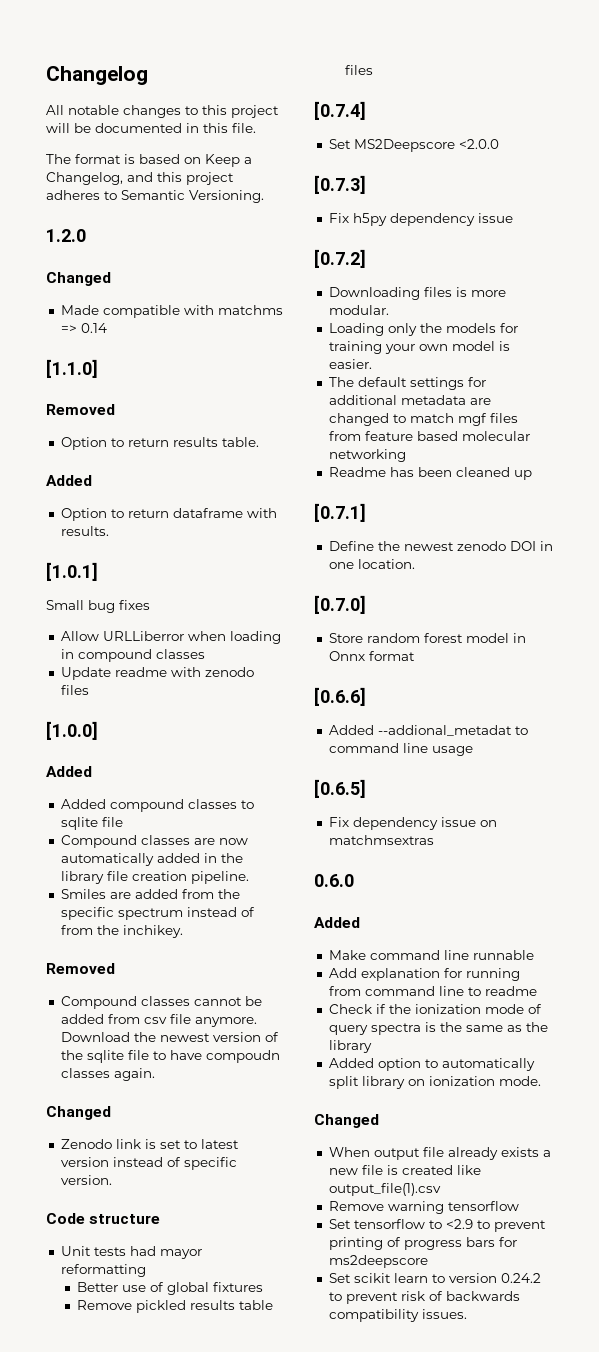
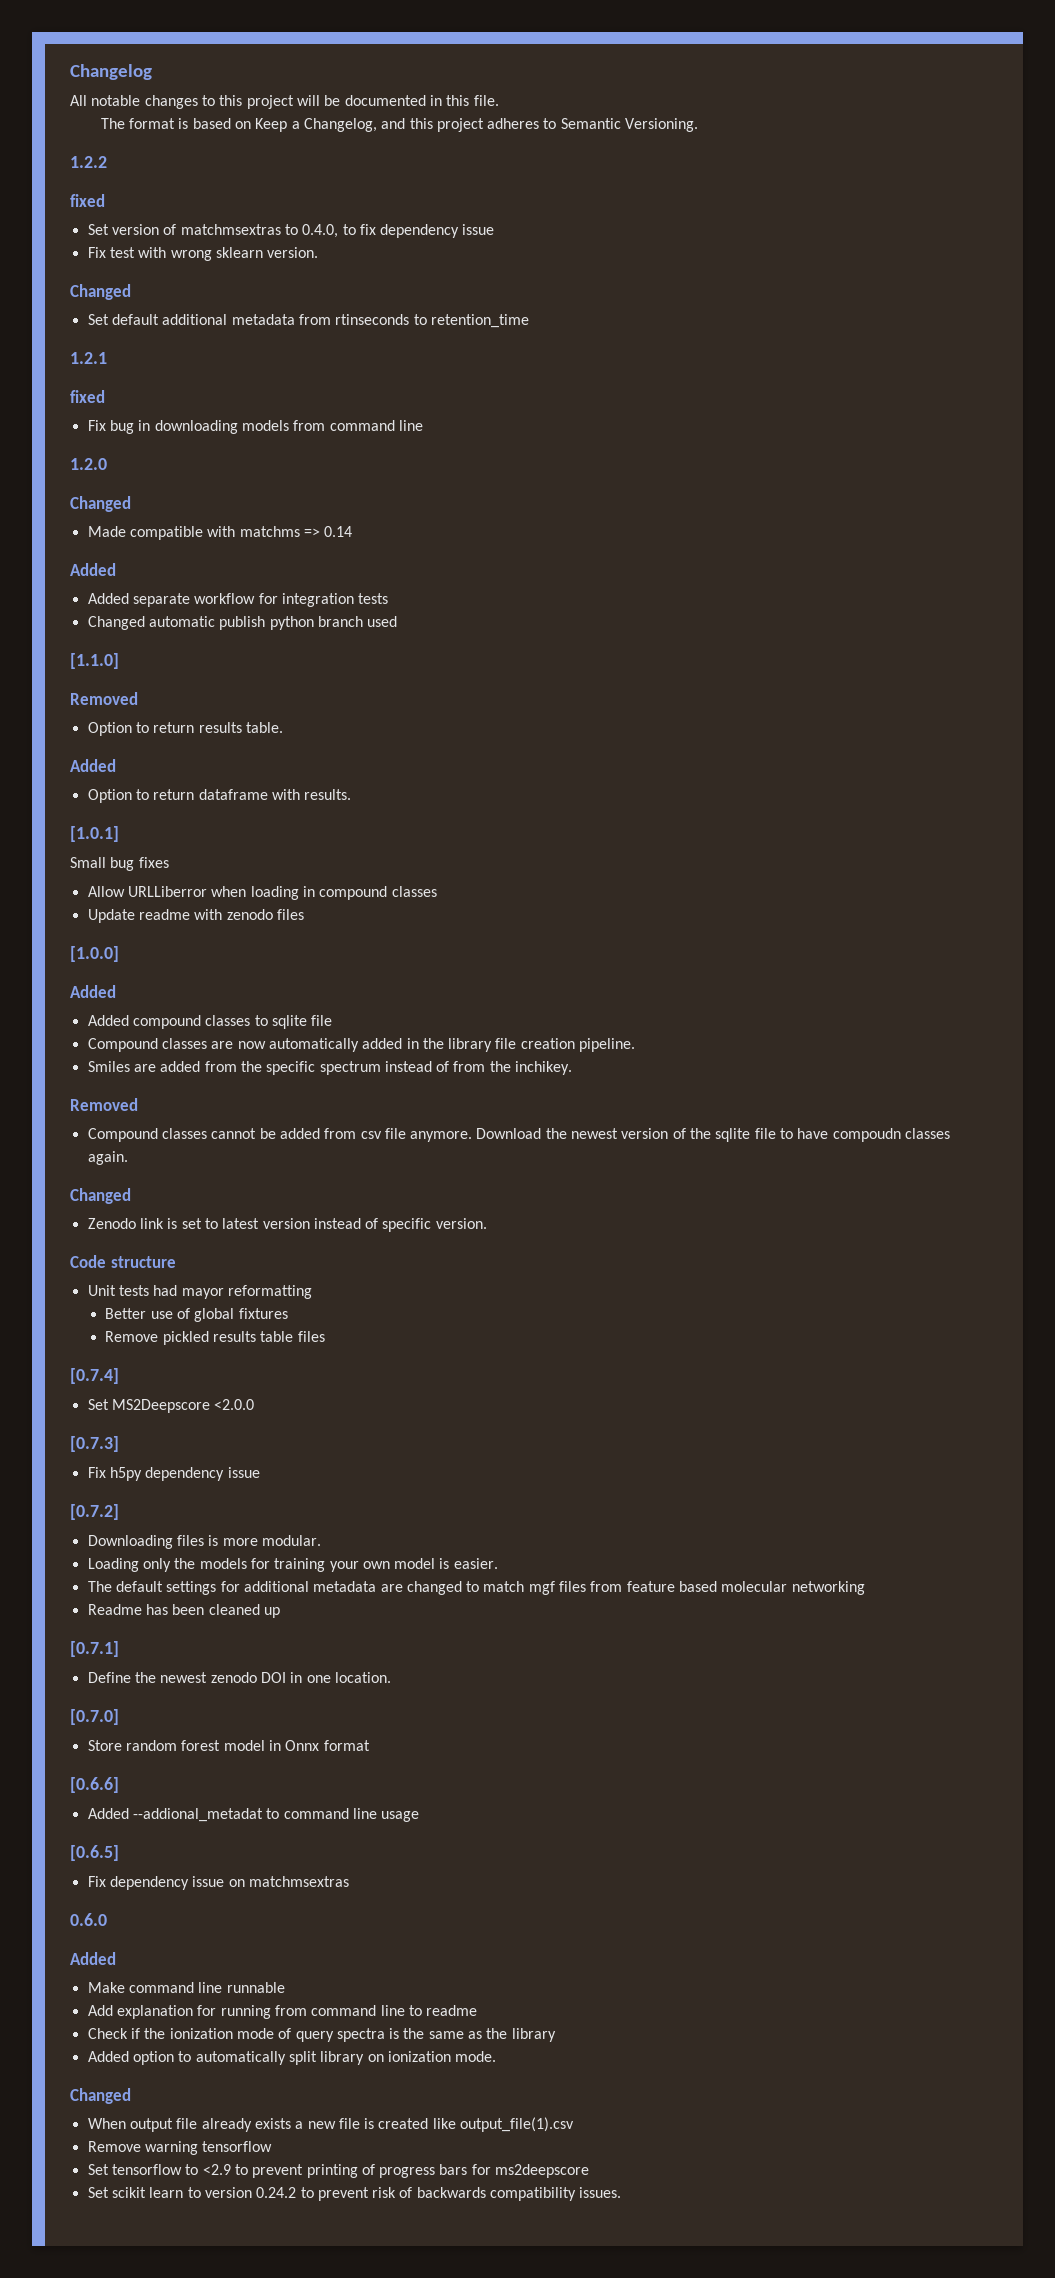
(264, 196) none -> [70,156,107,168] [70,194,105,207] [87,224,495,238] [87,247,319,261] [70,284,131,300] [87,314,529,328] [70,352,107,364] [70,390,105,403] [87,420,423,434] // 1.2.2 // fixed // Set version of matchmsextras to 0.4.0, to fix dependency issue // Fix test with wrong sklearn version. // Changed // Set default additional metadata from rtinseconds to retention_time // 1.2.1 // fixed // Fix bug in downloading models from command line
(107, 328) none -> [70,563,116,576] [87,593,389,607] [87,616,398,630] // Added // Added separate workflow for integration tests // Changed automatic publish python branch used

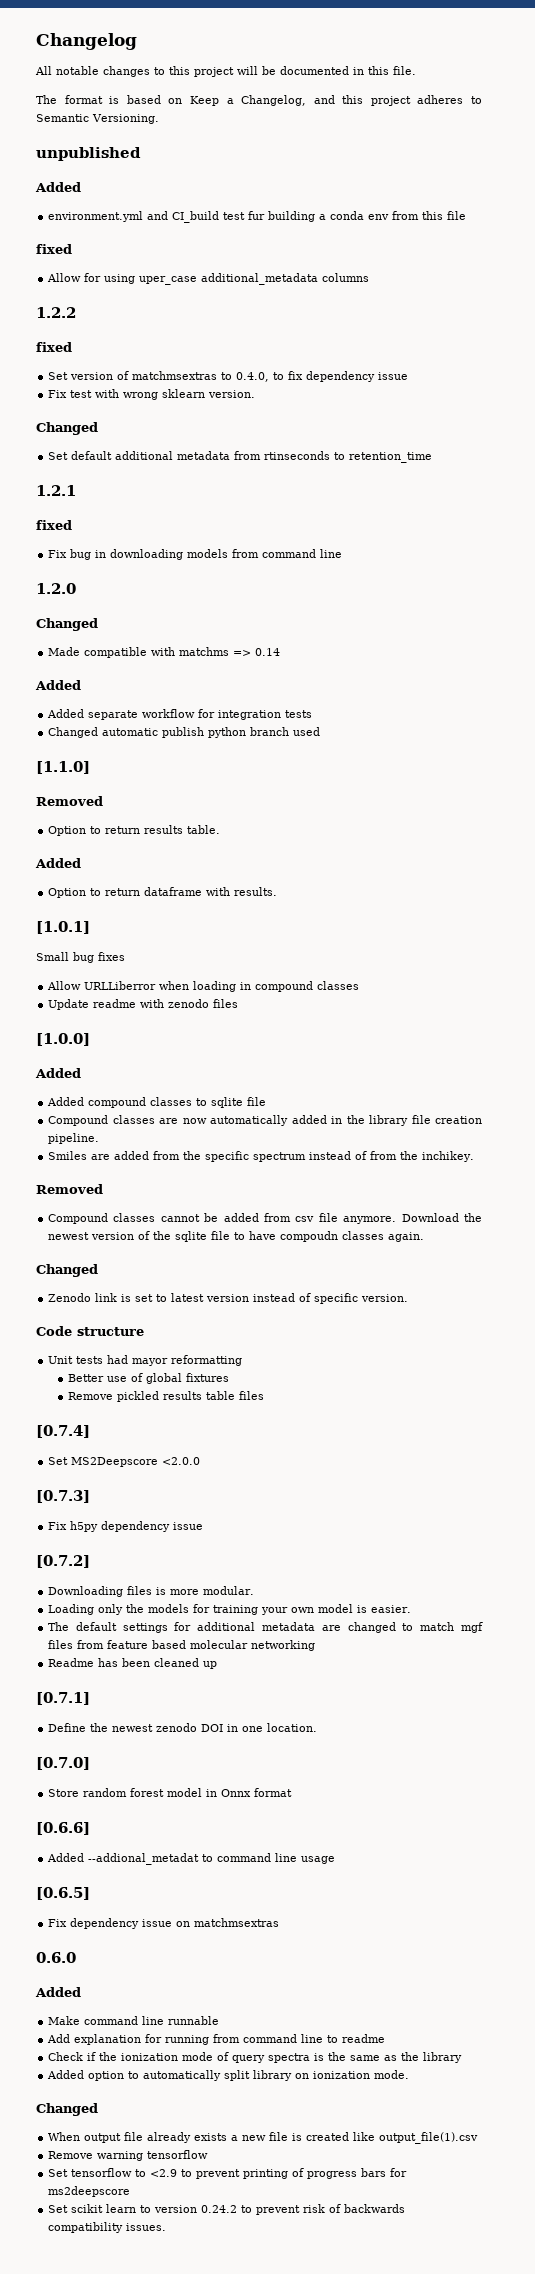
(699, 125) none -> [36,147,141,161] [35,182,81,192] [48,211,467,223] [36,244,72,254] [47,273,370,285] // unpublished // Added // environment.yml and CI_build test fur building a conda env from this file // fixed // Allow for using uper_case additional_metadata columns

